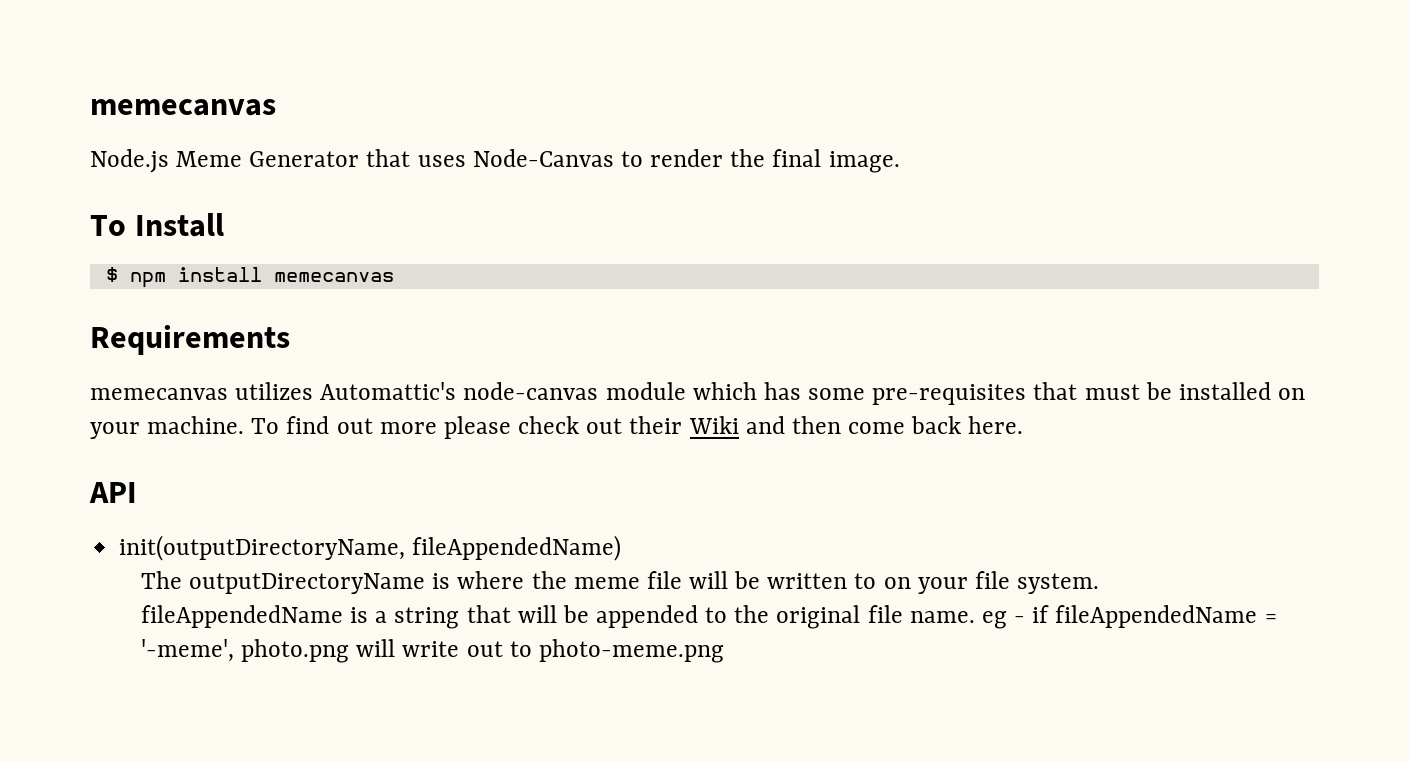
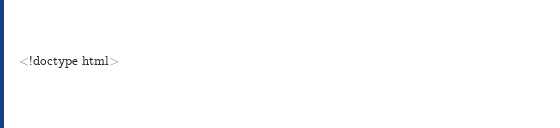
[90,99,276,116] [90,149,900,173] [90,213,224,237] [105,267,394,288] [90,325,290,355] [90,382,1306,405] [90,416,1024,439] [89,482,137,503] [119,535,622,561] [140,571,1100,594] [140,605,1277,629] [140,639,724,663] memecanvas // Node.js Meme Generator that uses Node-Canvas to render the final image. // To Install // $ npm install memecanvas // Requirements // memecanvas utilizes Automattic's node-canvas module which has some pre-requisites that must be installed on your machine. To find out more please check out their Wiki and then come back here. // API // init(outputDirectoryName, fileAppendedName) // The outputDirectoryName is where the meme file will be written to on your file system. // fileAppendedName is a string that will be appended to the original file name. eg - if fileAppendedName = '-meme', photo.png will write out to photo-meme.png -> [19,56,119,68] <!doctype html>

